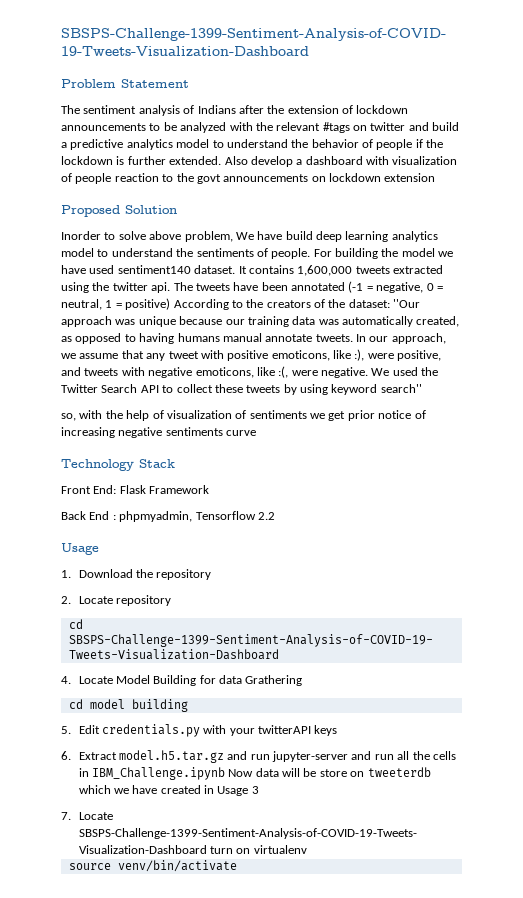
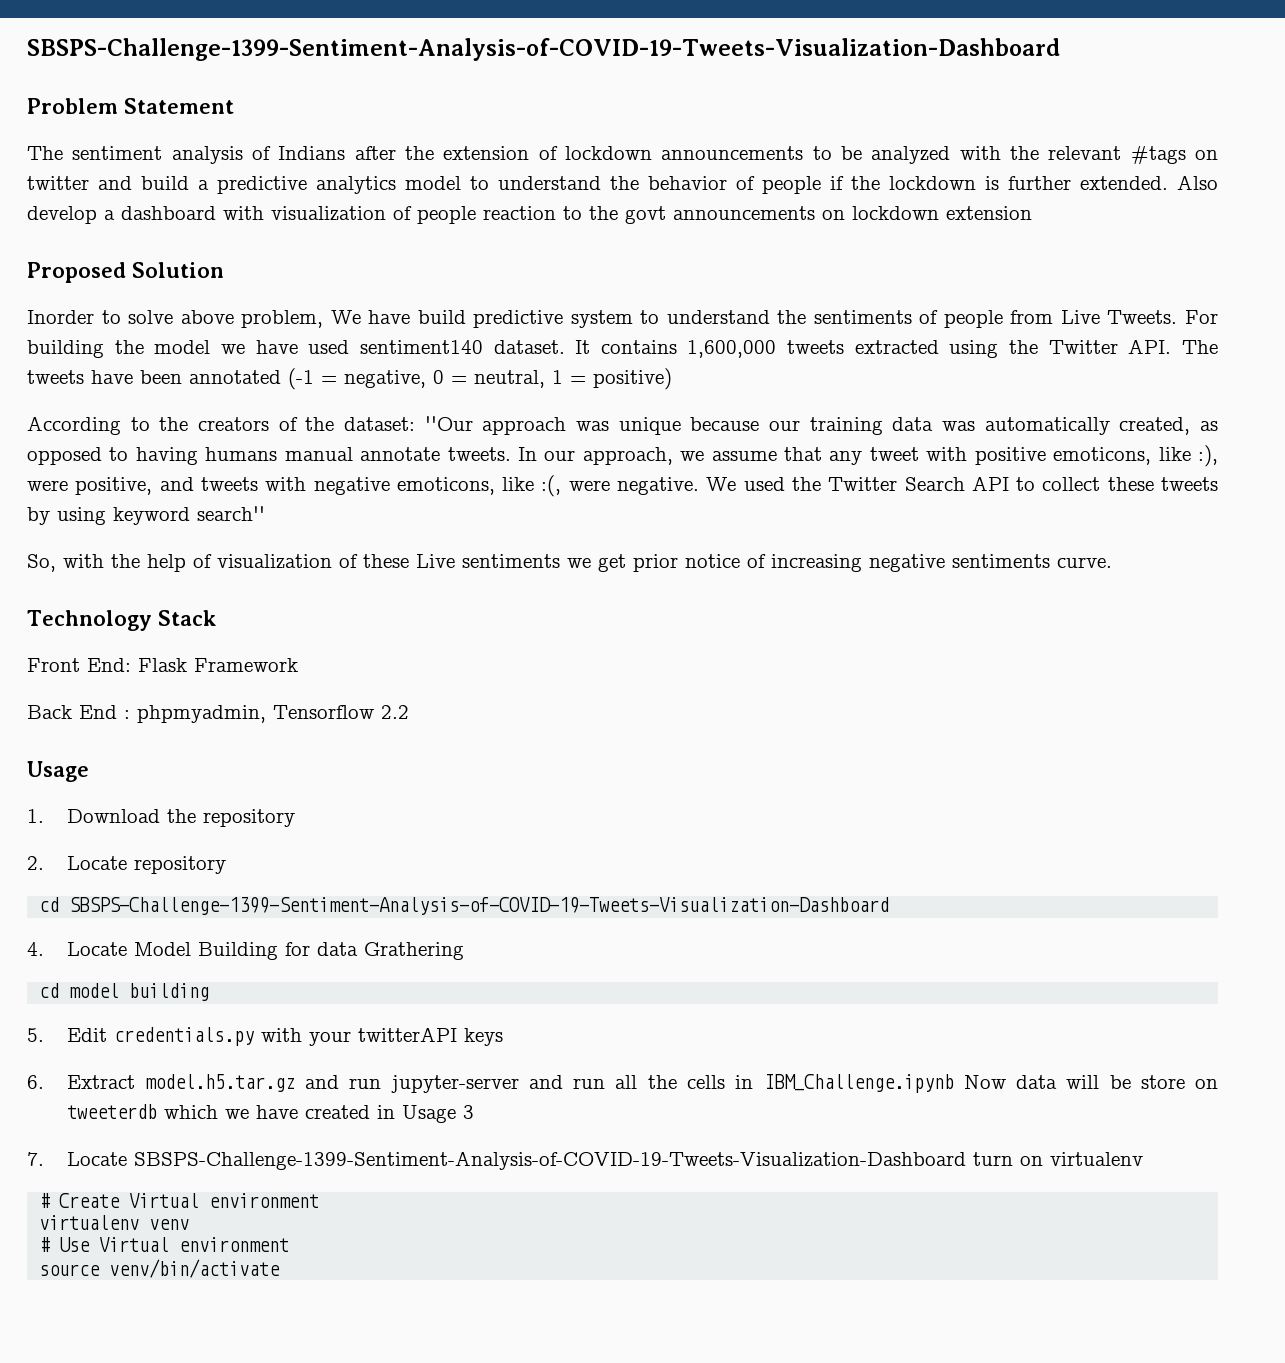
[316,231,438,242] [61,248,94,257] deep learning analytics model -> [473,310,633,328] predictive system
[271,248,311,259] people. -> [943,310,1178,328] people from Live Tweets.
[112,282,171,293] twitter api. -> [1048,339,1172,354] Twitter API.
(171, 304) none -> (672, 379) //
[61,413,76,421] so, -> [27,554,56,572] So,
(247, 414) none -> [363,554,455,568] these Live
[226,430,257,436] curve -> [1057,557,1112,568] curve.
(307, 849) none -> [39,1193,320,1208] [39,1215,190,1230] [39,1237,290,1252] // # Create Virtual environment // virtualenv venv // # Use Virtual environment

